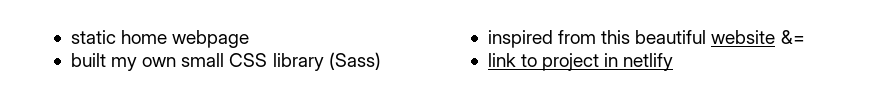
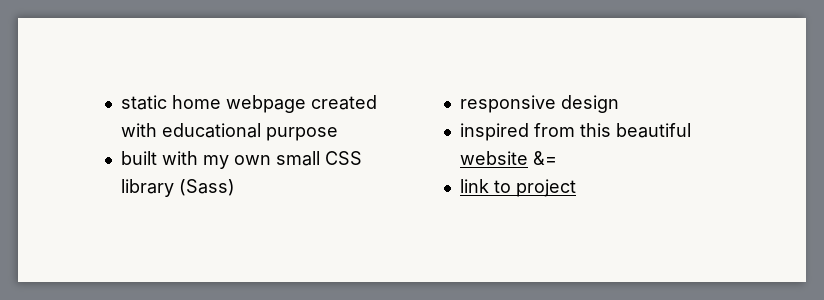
(250, 39) none -> [310,95,377,110] [120,123,338,141] created with educational purpose
(106, 60) none -> [161,151,198,165] with
(381, 61) none -> [459,95,619,113] // responsive design
[604,53,674,71] in netlify -> (576, 188) none

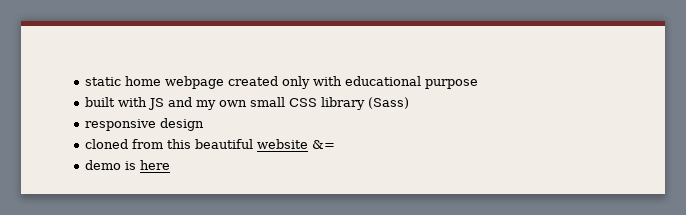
(377, 102) none -> [282,76,311,89] only
(198, 158) none -> [148,97,193,110] JS and
[459,123,529,141] inspired -> [85,139,129,149] cloned
[459,179,576,197] link to project -> [85,160,171,170] demo is here

